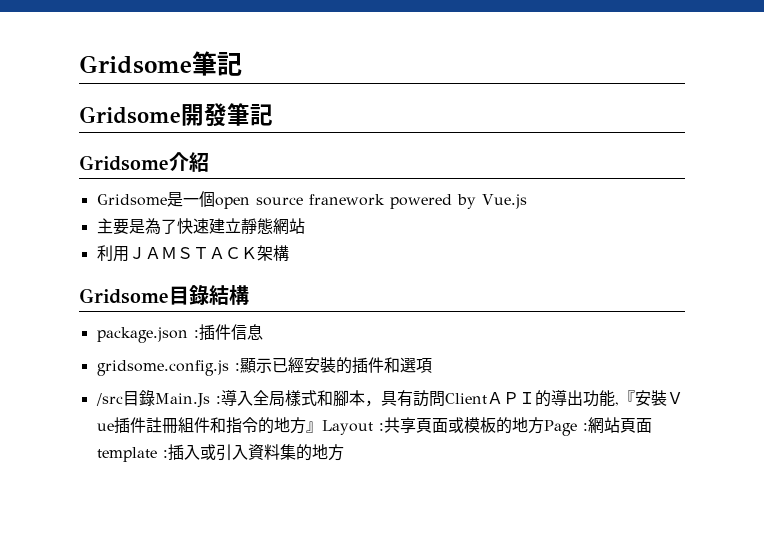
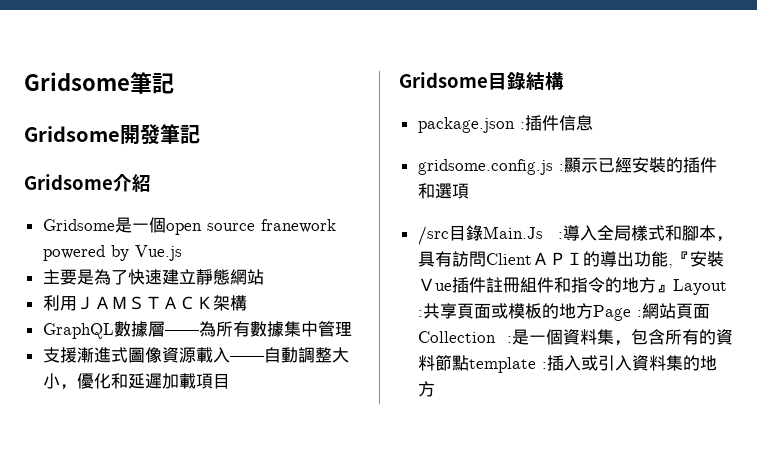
(289, 253) none -> [42,321,352,339] [42,347,349,363] [42,373,230,390] // GraphQL數據層——為所有數據集中管理 // 支援漸進式圖像資源載入——自動調整大小，優化和延遲加載項目
(652, 425) none -> [417,329,733,346] [417,355,469,371] Collection :是一個資料集，包含所有的資料節點

